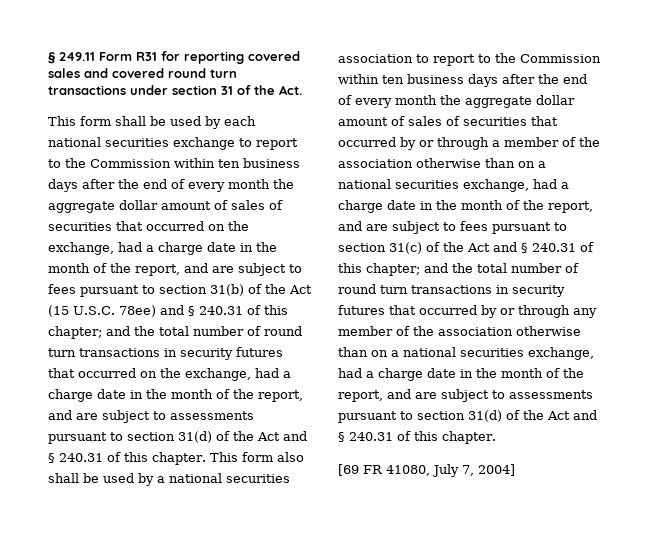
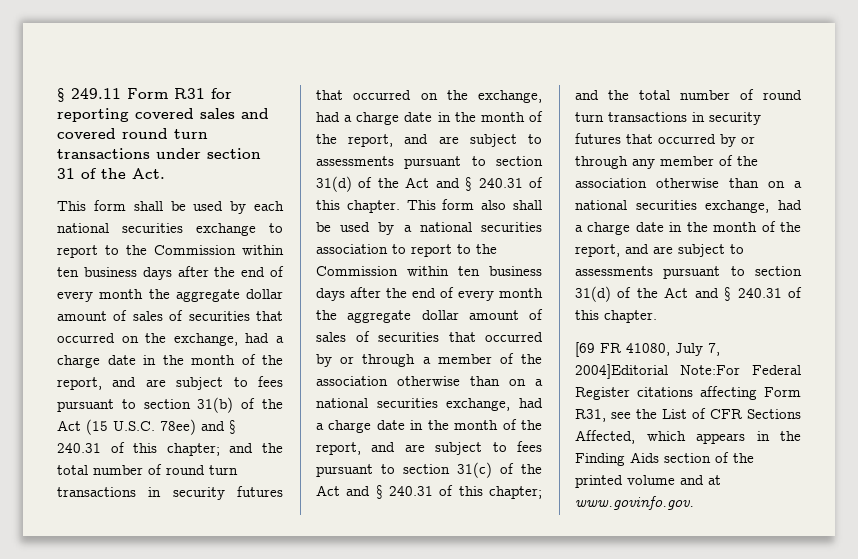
[478,464,515,476] 2004] -> [575,364,801,379] [575,386,801,400] [575,408,801,422] [575,430,801,444] [575,452,754,466] [575,475,721,488] [575,496,694,510] 2004]Editorial Note:For Federal Register citations affecting Form R31, see the List of CFR Sections Affected, which appears in the Finding Aids section of the printed volume and at www.govinfo.gov.

